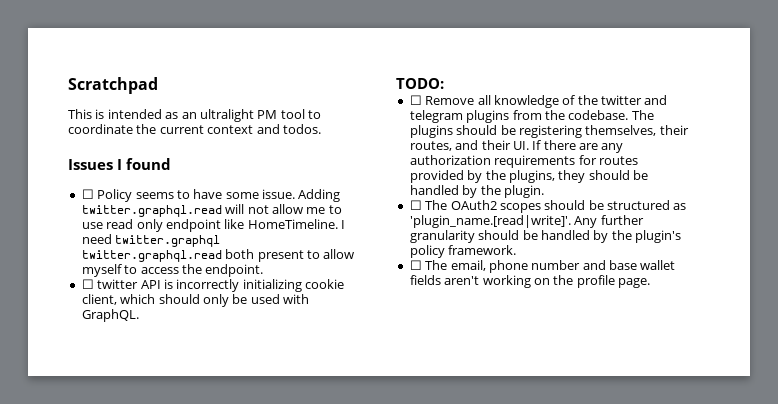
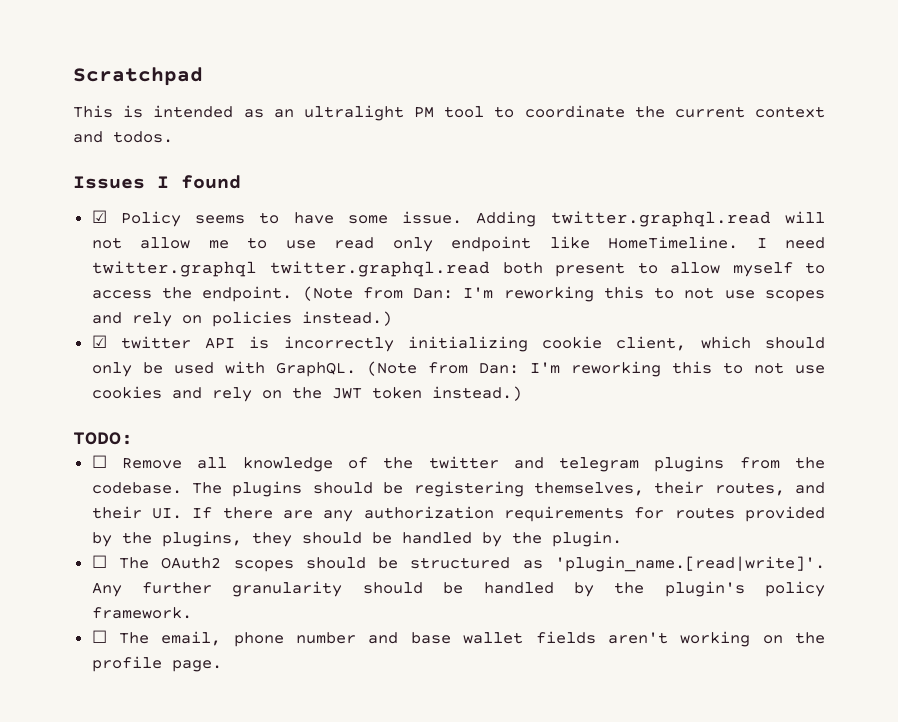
[81,189,94,199] ☐ -> [91,210,107,223] ☑
[81,279,94,289] // ☐ -> [302,286,825,302] [91,311,392,327] [91,335,107,348] (Note from Dan: I'm reworking this to not use scopes and rely on policies instead.) // ☑
(139, 315) none -> [366,361,825,377] [91,386,522,402] (Note from Dan: I'm reworking this to not use cookies and rely on the JWT token instead.)

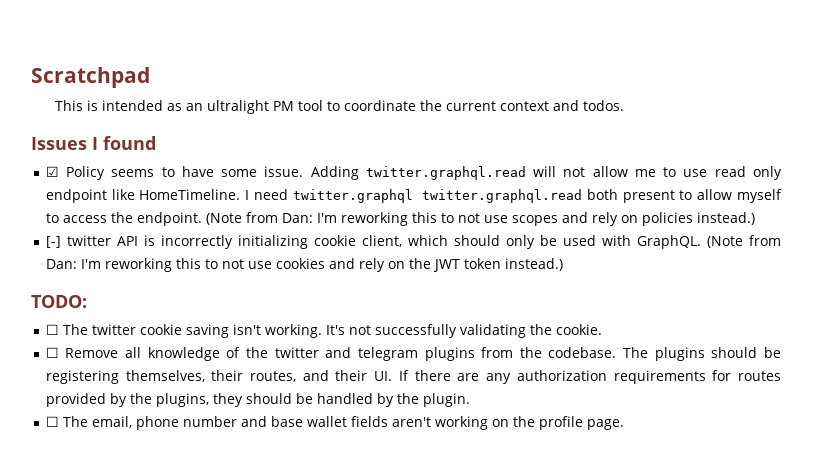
[91,335,107,348] ☑ -> [45,236,61,248] [-]
(133, 438) none -> [45,324,602,338] // ☐ The twitter cookie saving isn't working. It's not successfully validating the cookie.
[91,555,825,572] [91,581,826,597] [91,607,192,619] // ☐ The OAuth2 scopes should be structured as 'plugin_name.[read|write]'. Any further granularity should be handled by the plugin's policy framework. -> (470, 400) none

